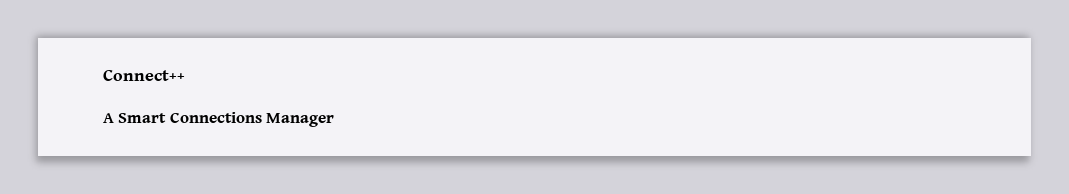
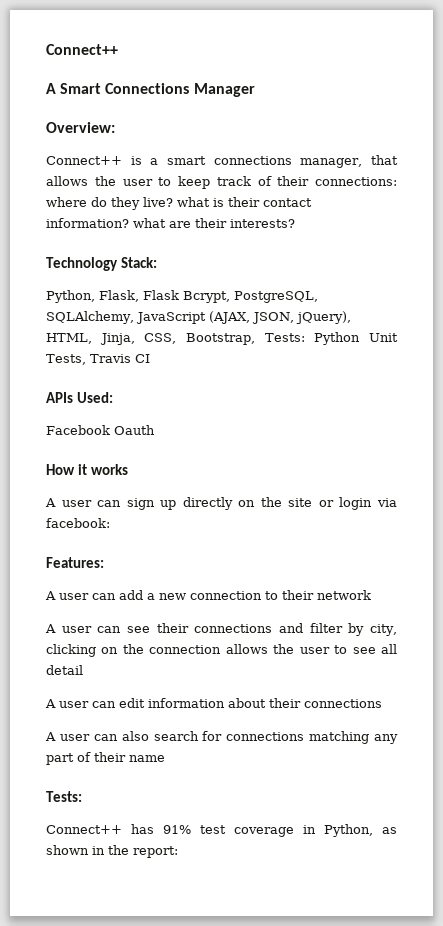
(335, 120) none -> [46,122,115,133] [46,155,398,168] [46,176,397,189] [46,197,312,210] [46,218,295,228] [46,257,157,271] [46,290,318,303] [46,311,351,324] [46,332,398,345] [46,354,150,365] [46,392,113,403] [46,425,155,435] [46,464,128,475] [45,497,397,510] [46,518,110,528] [46,557,104,568] [45,590,371,600] [45,623,398,636] [46,644,398,657] [46,665,83,675] [45,698,382,708] [45,731,398,744] [46,752,165,765] [46,791,82,802] [46,824,397,837] [46,845,178,858] // Overview: // Connect++ is a smart connections manager, that allows the user to keep track of their connections: where do they live? what is their contact information? what are their interests? // Technology Stack: // Python, Flask, Flask Bcrypt, PostgreSQL, SQLAlchemy, JavaScript (AJAX, JSON, jQuery), HTML, Jinja, CSS, Bootstrap, Tests: Python Unit Tests, Travis CI // APIs Used: // Facebook Oauth // How it works // A user can sign up directly on the site or login via facebook: // Features: // A user can add a new connection to their network // A user can see their connections and filter by city, clicking on the connection allows the user to see all detail // A user can edit information about their connections // A user can also search for connections matching any part of their name // Tests: // Connect++ has 91% test coverage in Python, as shown in the report:

